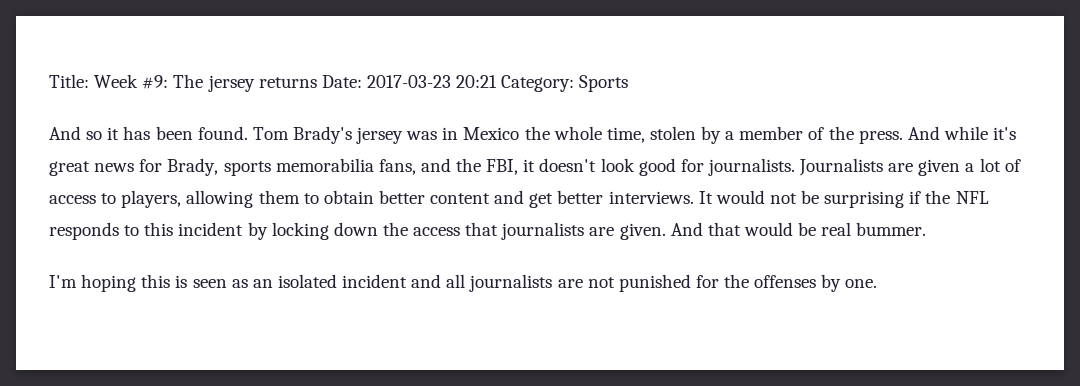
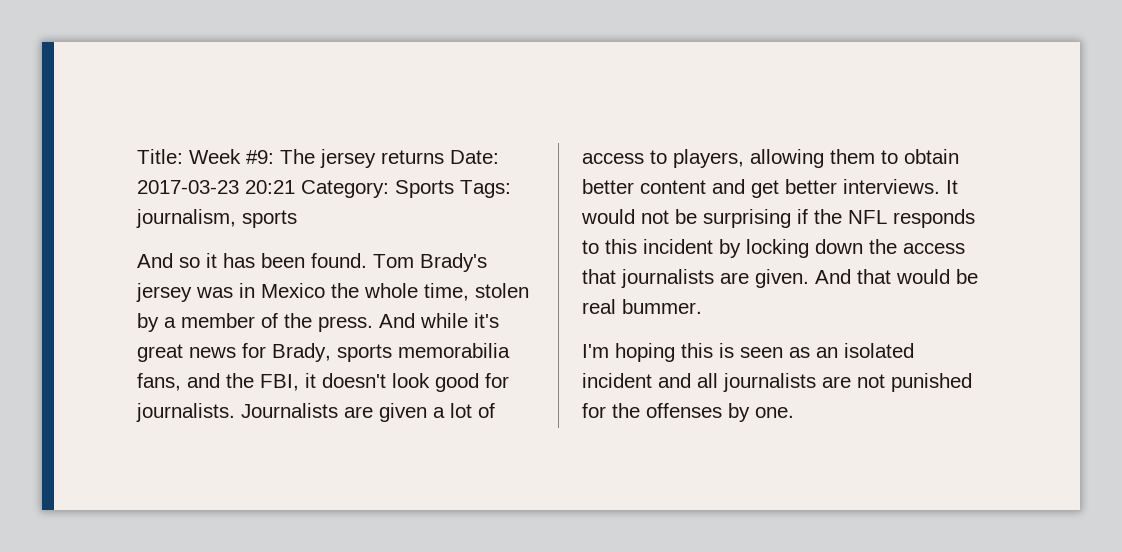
(629, 83) none -> [460,180,511,198] [136,209,297,228] Tags: journalism, sports

